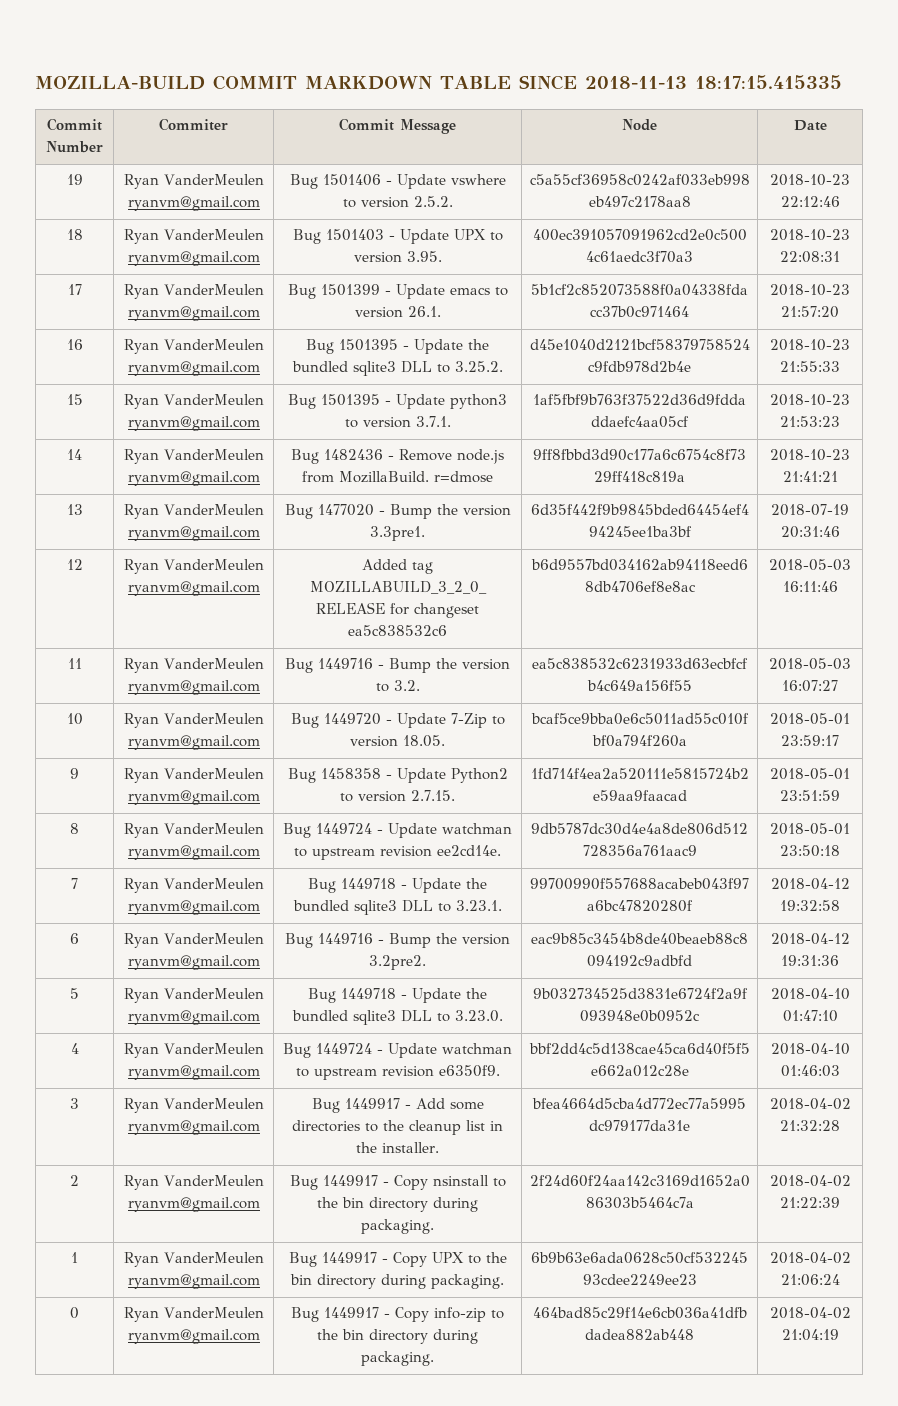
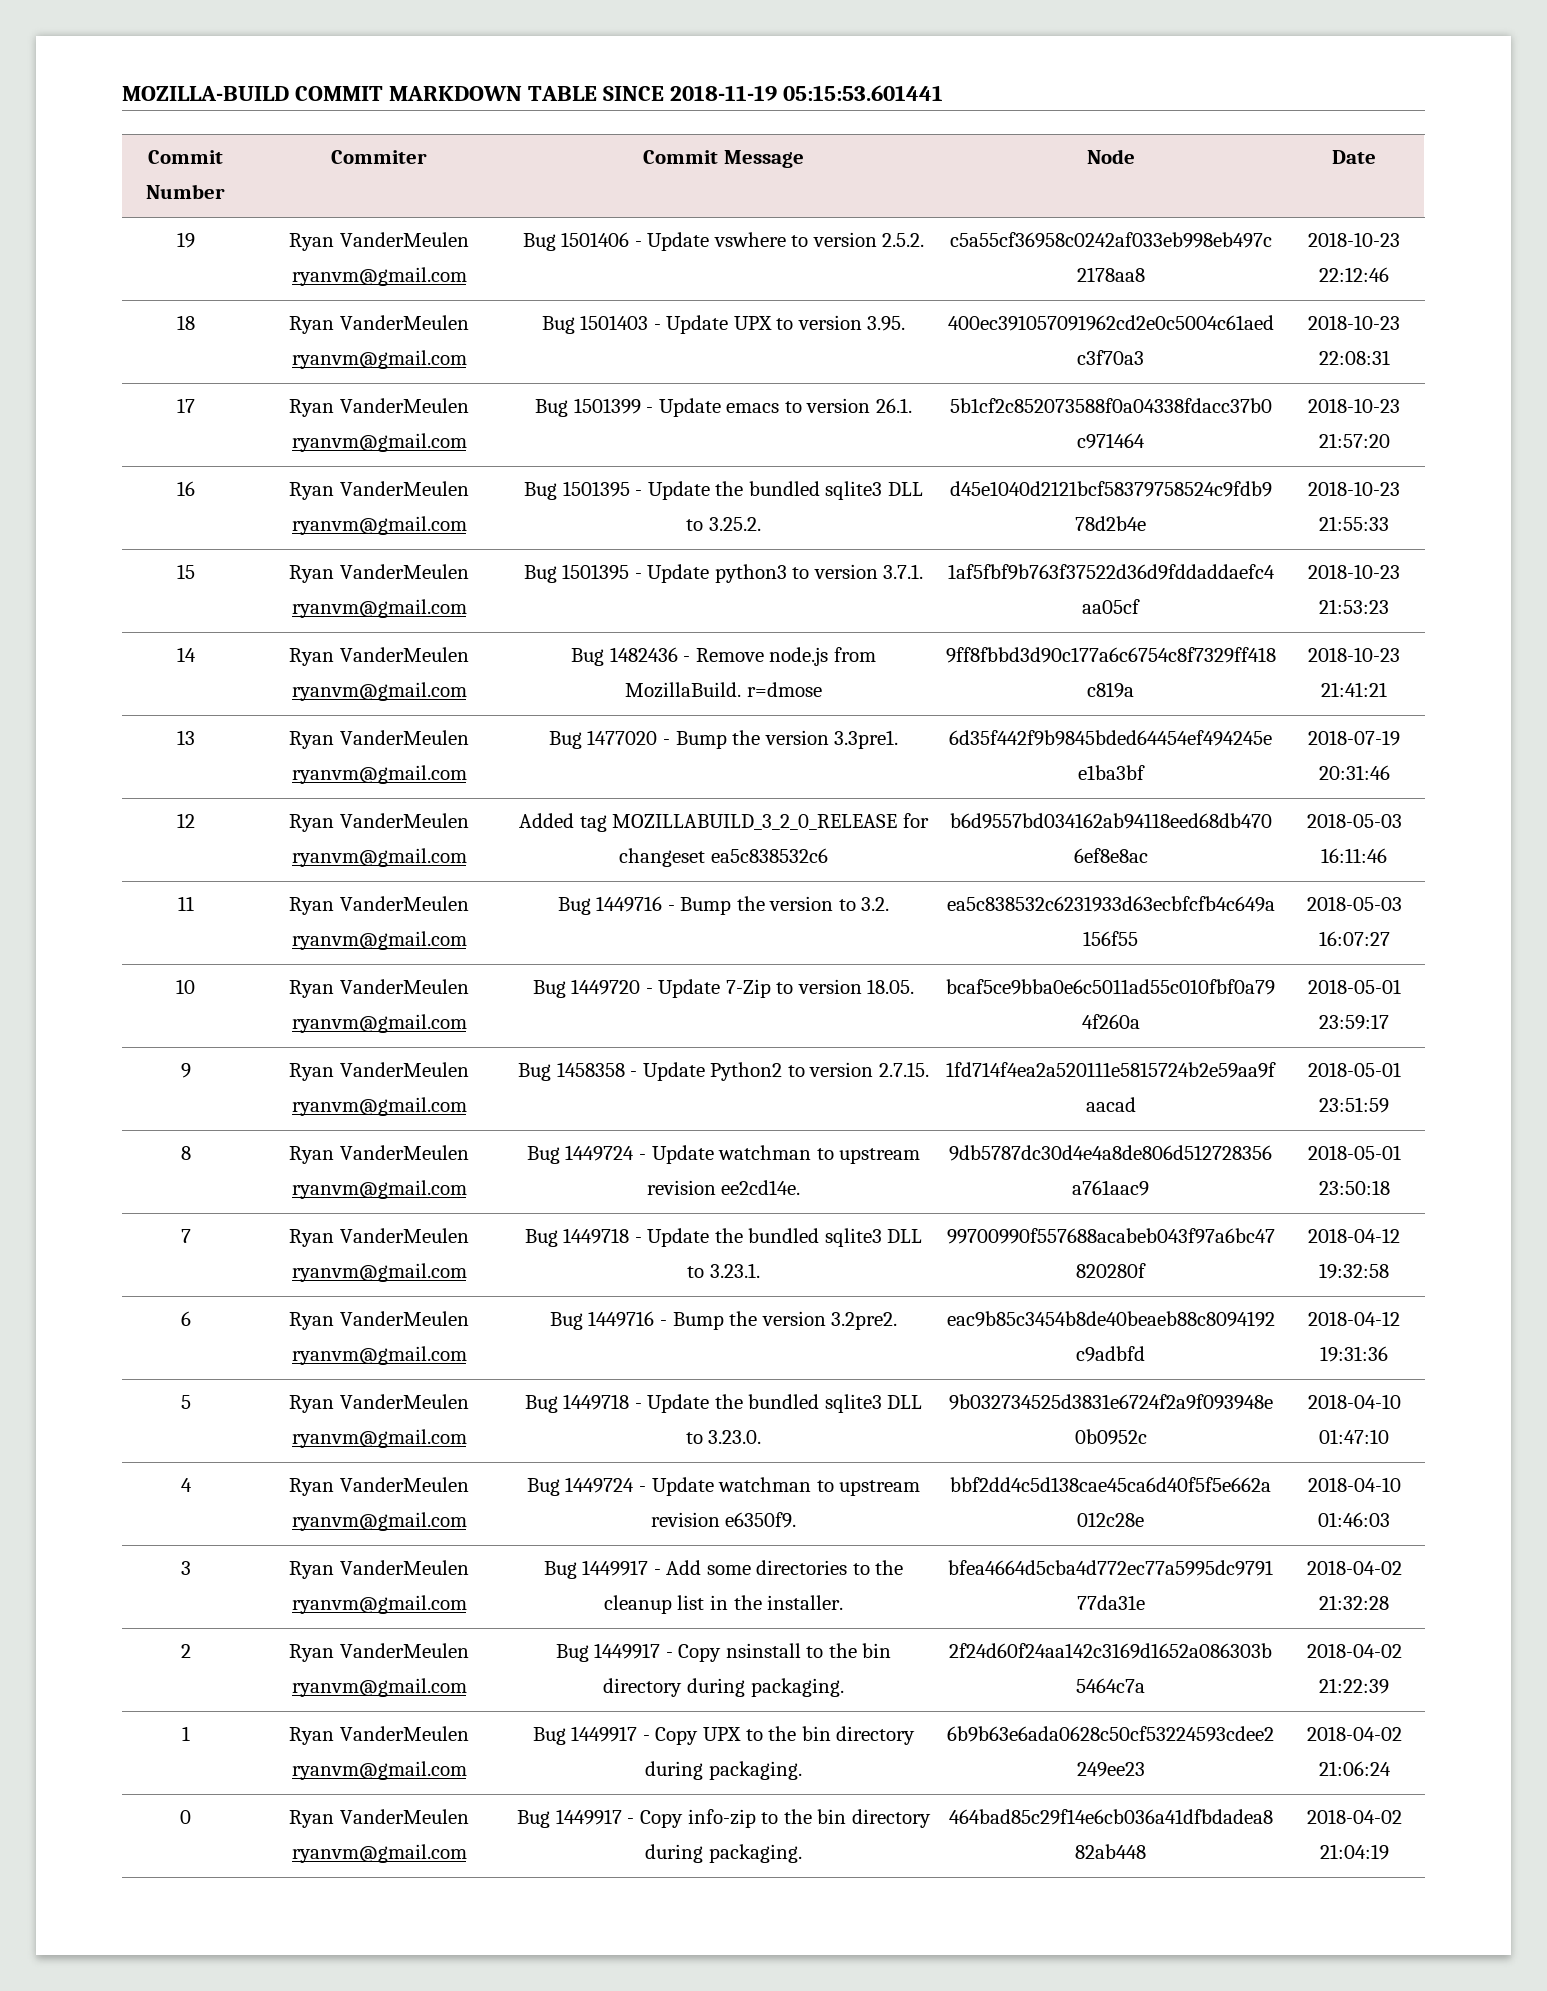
[584,75,842,89] 2018-11-13 18:17:15.415335 -> [670,85,944,101] 2018-11-19 05:15:53.601441

